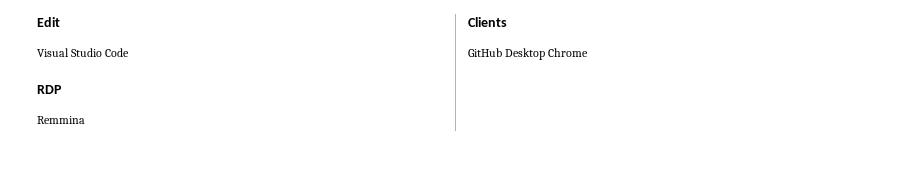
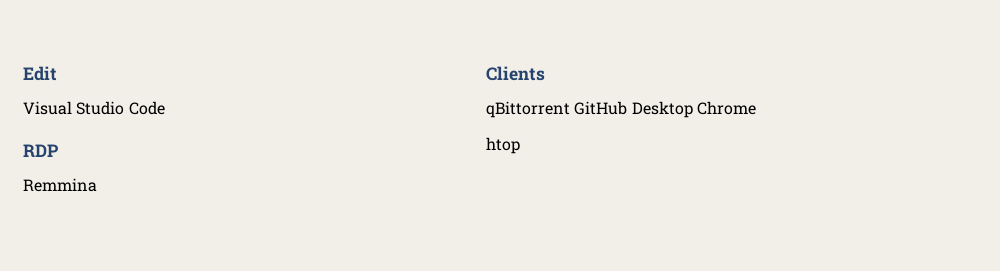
(507, 22) none -> [486,101,570,118] qBittorrent
(589, 52) none -> [486,137,520,154] // htop

